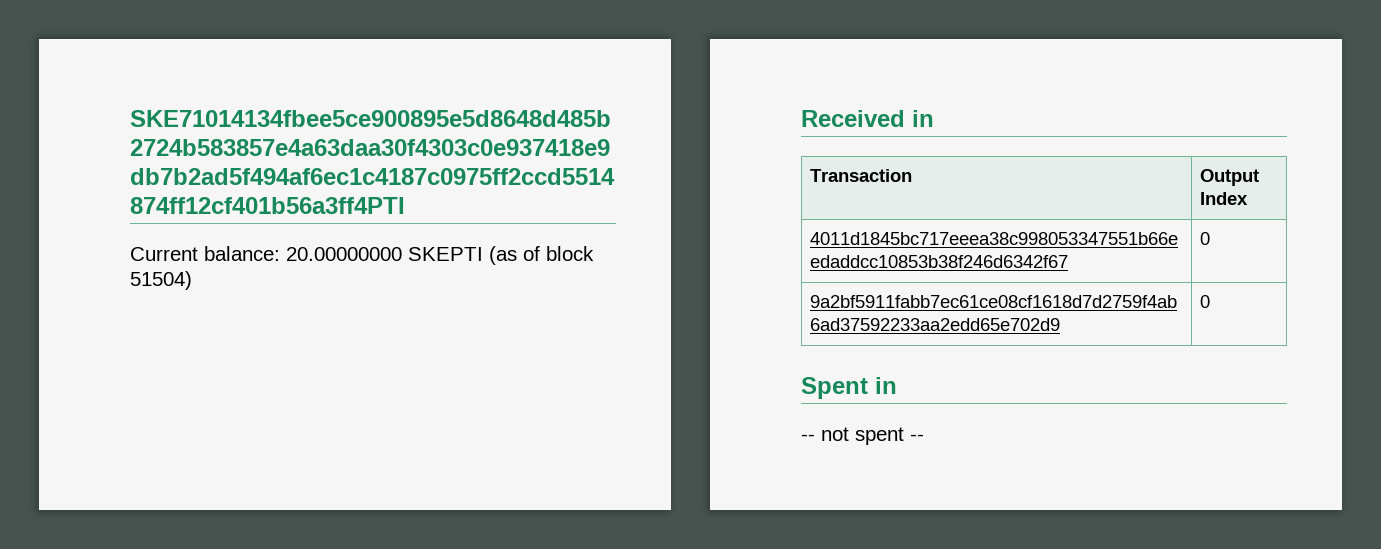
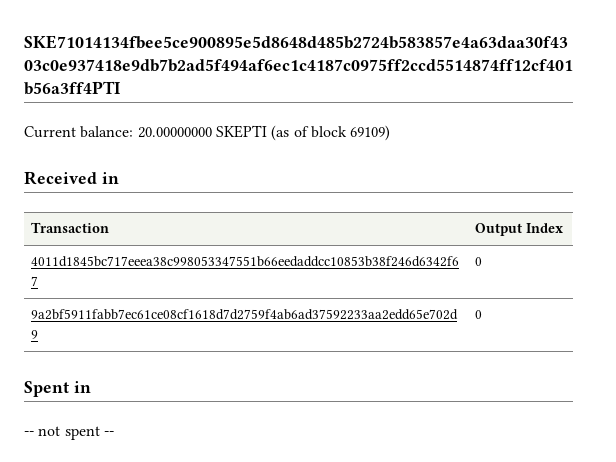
[130,271,192,290] 51504) -> [350,125,391,141] 69109)

